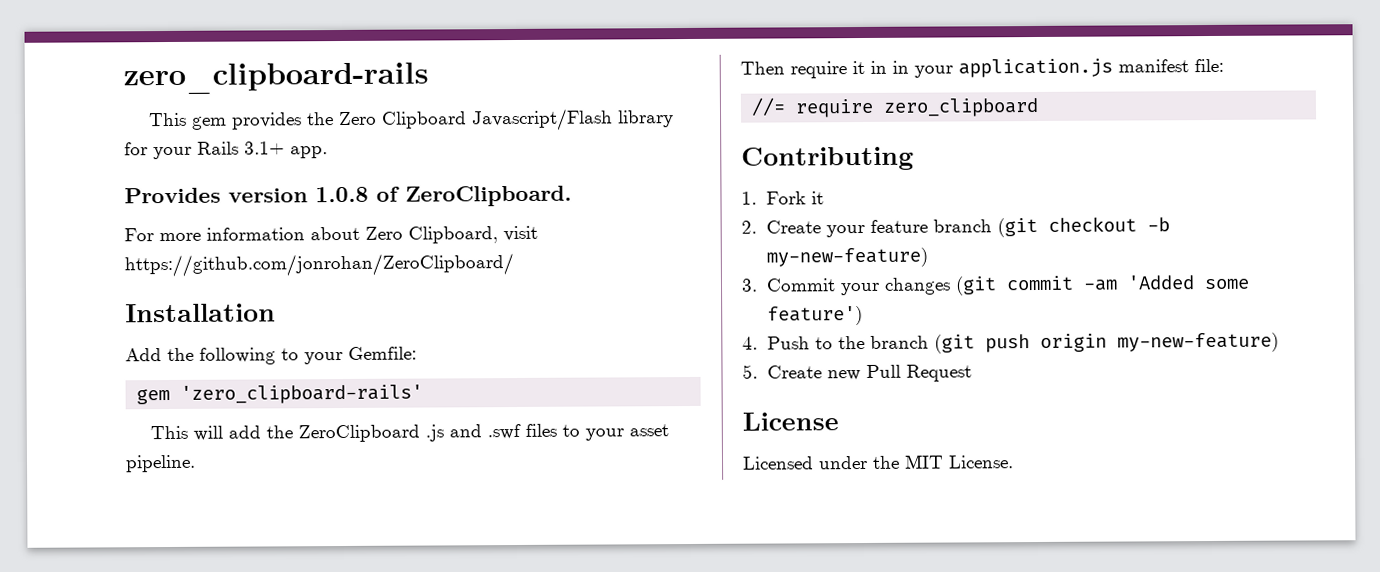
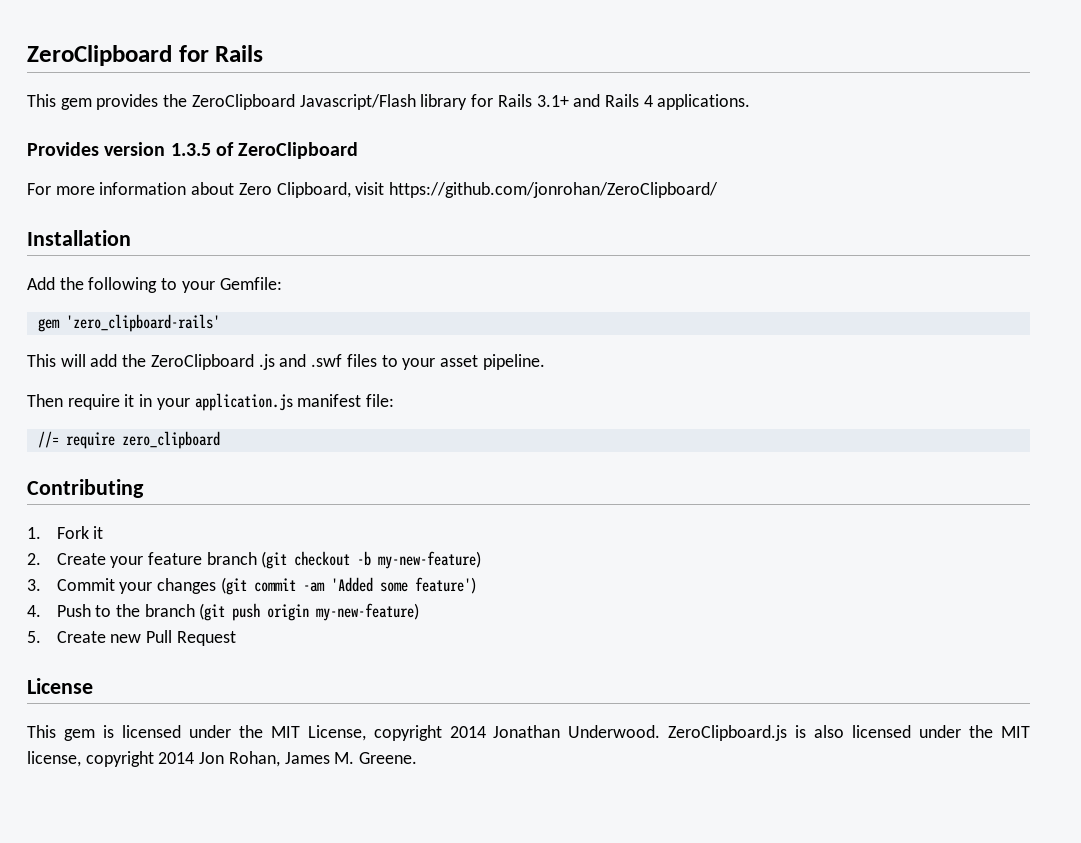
[123,62,429,95] zero_clipboard-rails -> [27,45,264,66] ZeroClipboard for Rails
[338,111,468,129] Zero Clipboard -> [191,94,295,110] ZeroClipboard
[153,146,192,160] your -> (494, 100) none
[290,146,328,159] app. -> [573,94,751,110] and Rails 4 applications.
[315,185,572,207] 1.0.8 of ZeroClipboard. -> [170,142,359,159] 1.3.5 of ZeroClipboard
[892,60,909,74] in -> (153, 400) none
[742,454,1014,470] Licensed under the MIT License. -> [27,725,1031,741] [27,751,418,767] This gem is licensed under the MIT License, copyright 2014 Jonathan Underwood. ZeroClipboard.js is also licensed under the MIT license, copyright 2014 Jon Rohan, James M. Greene.

